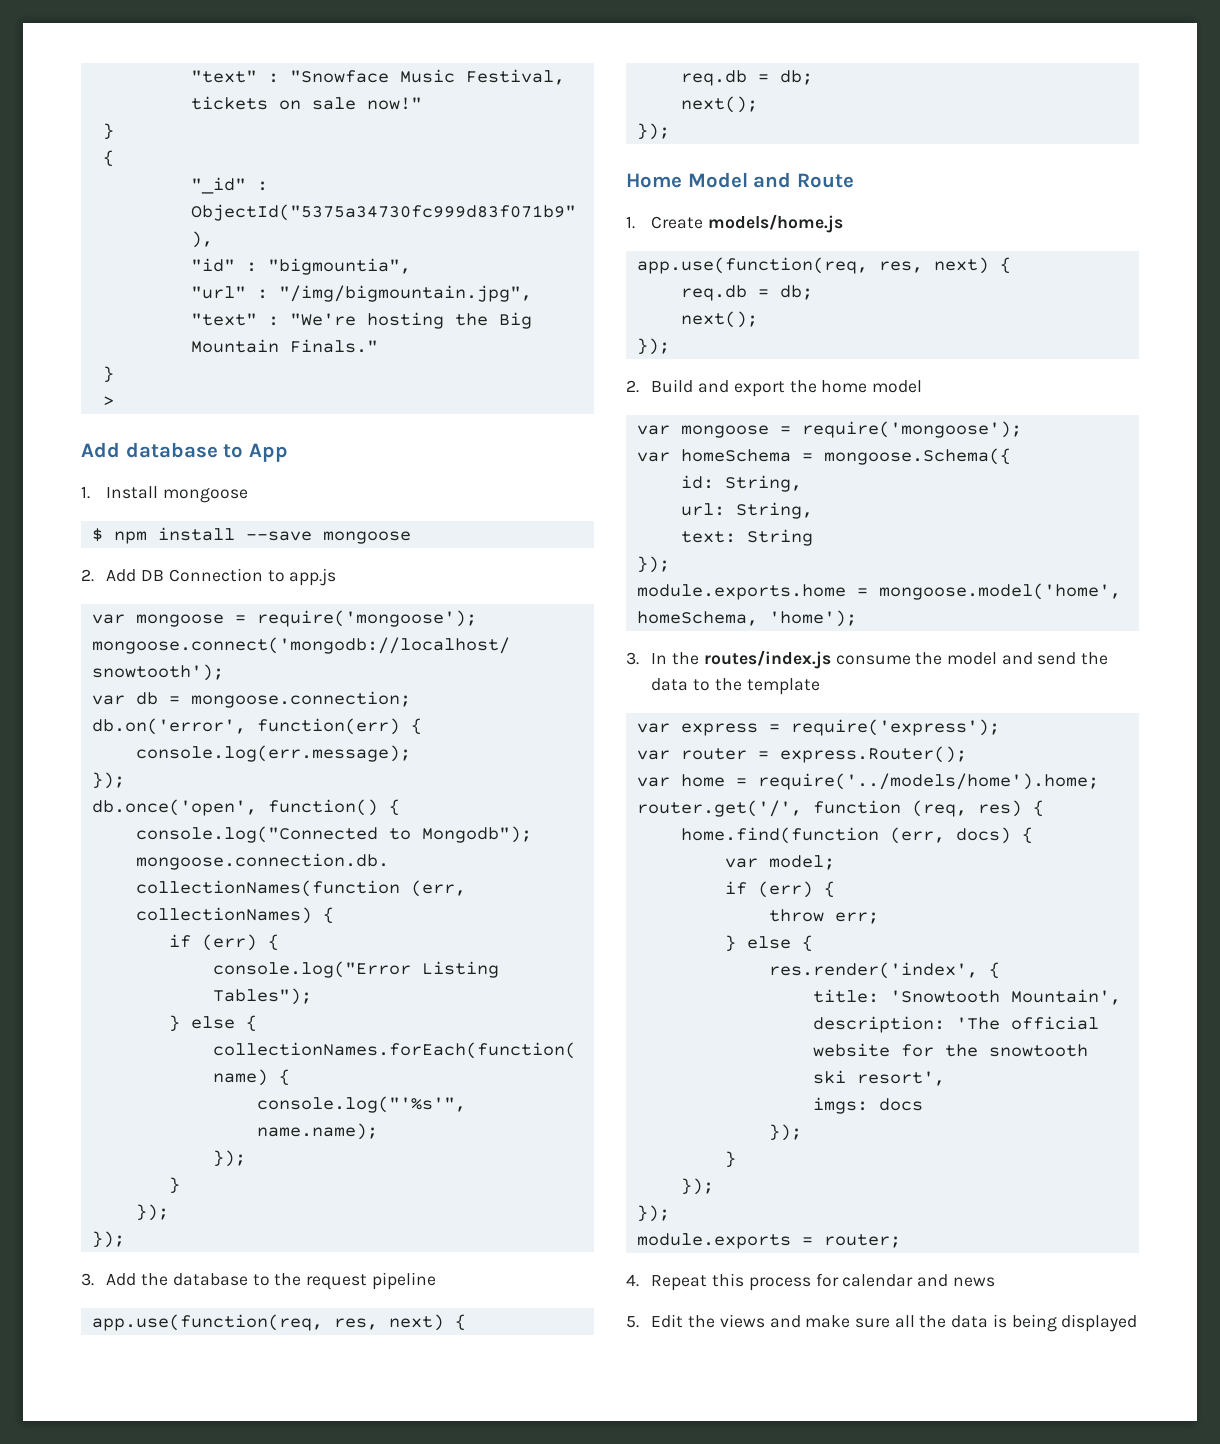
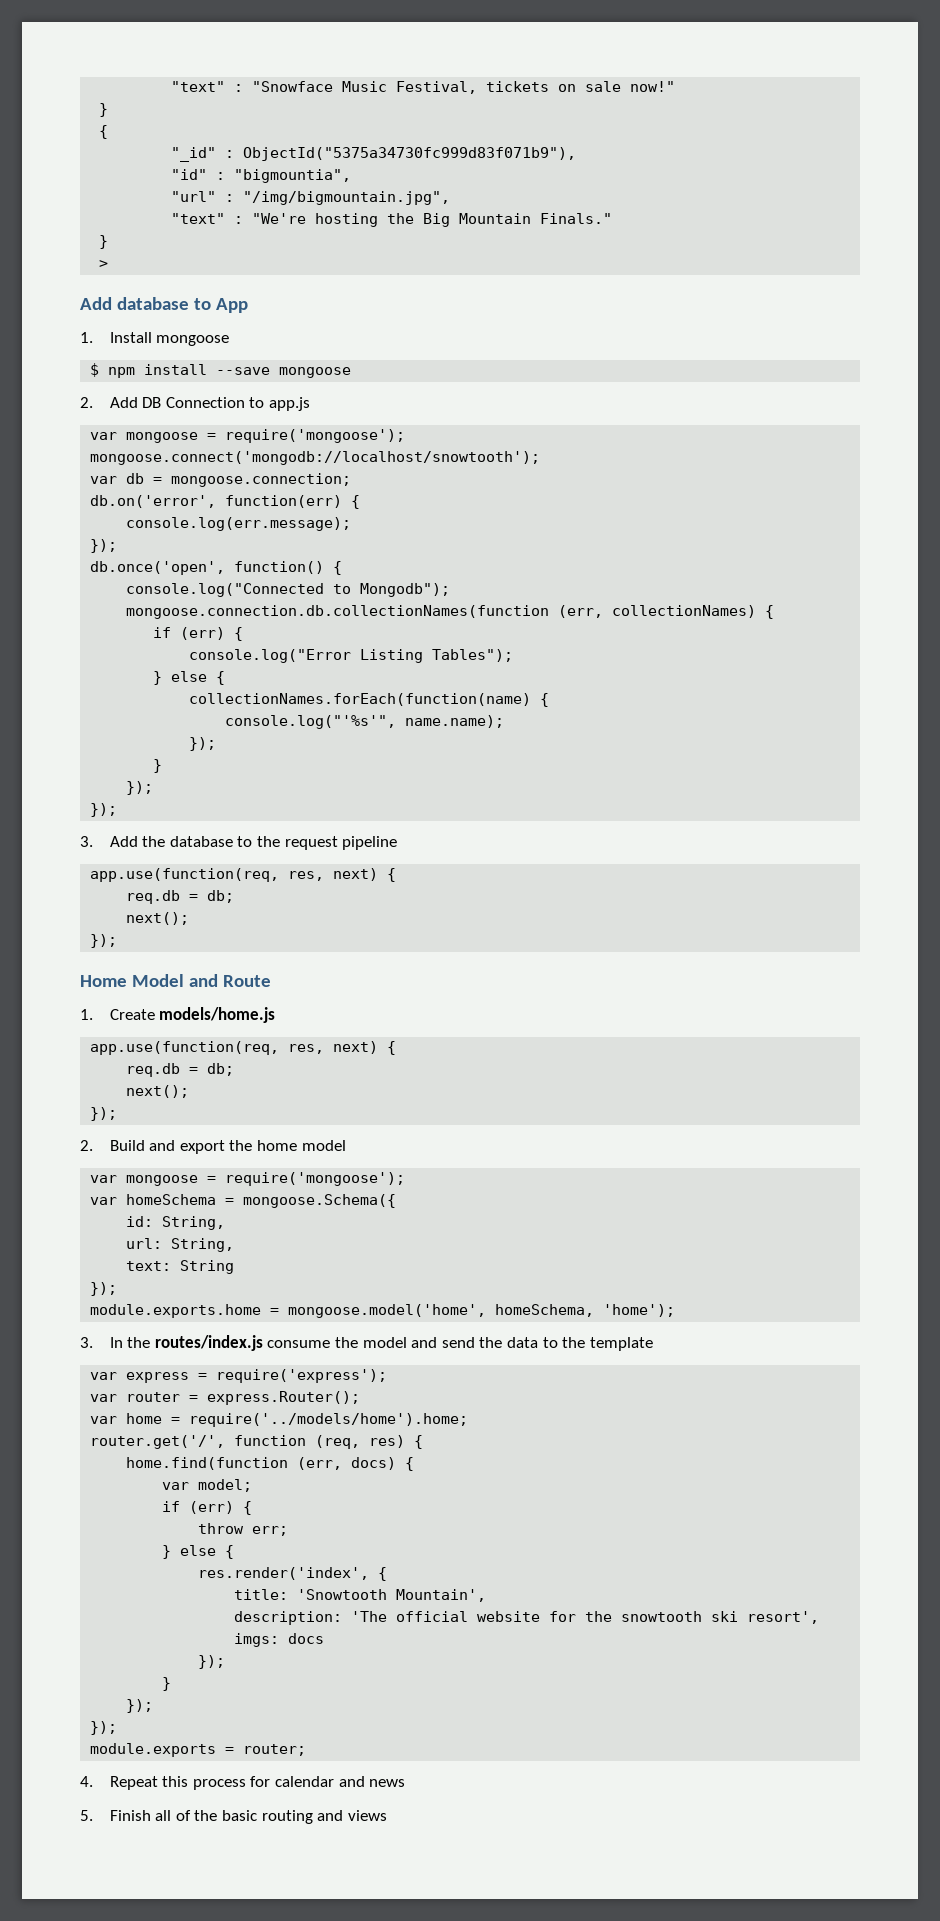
[651,1314,1138,1332] Edit the views and make sure all the data is being displayed -> [109,1810,387,1824] Finish all of the basic routing and views

